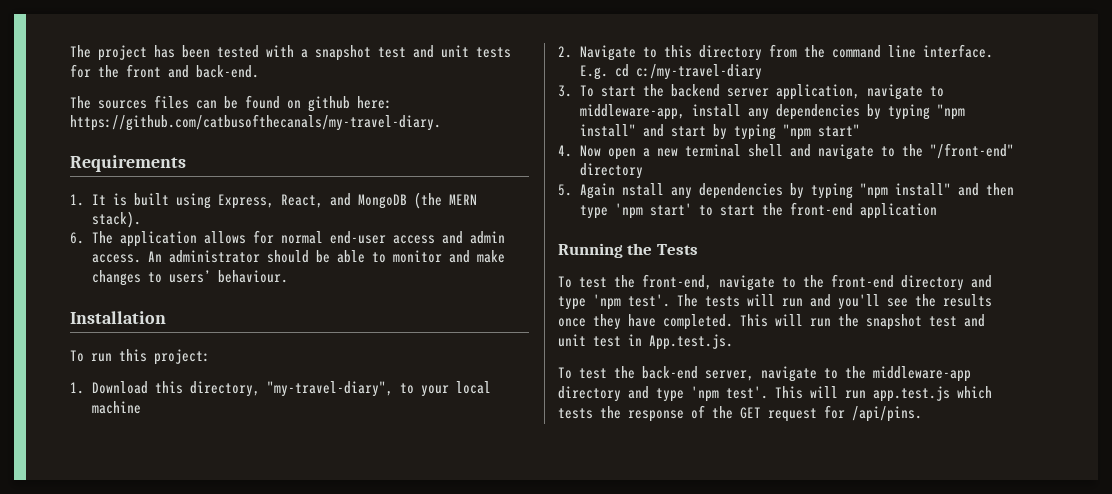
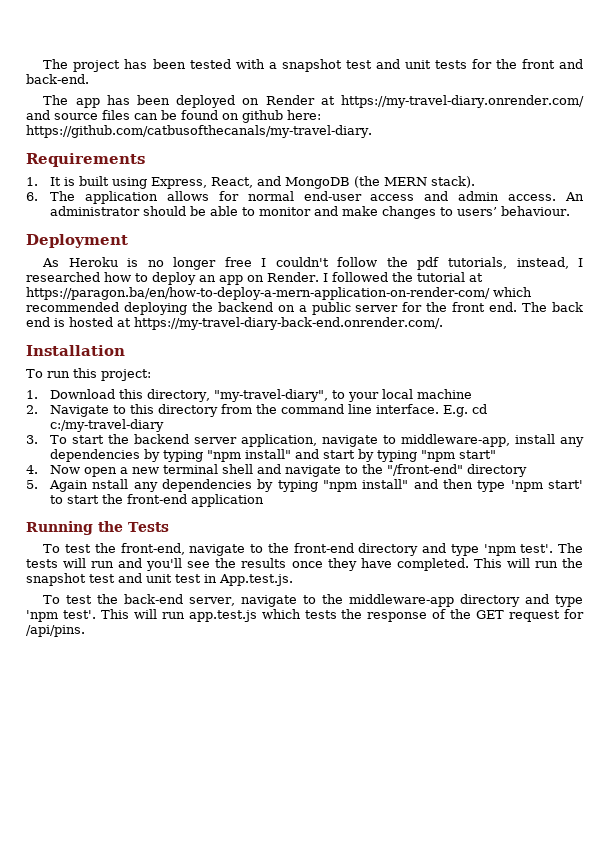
[98,100,147,109] sources -> [75,95,585,108] [26,110,98,120] app has been deployed on Render at https://my-travel-diary.onrender.com/ and source
(288, 276) none -> [26,234,128,248] [42,257,583,270] [26,272,483,285] [26,287,532,300] [26,302,583,315] [26,317,443,330] // Deployment // As Heroku is no longer free I couldn't follow the pdf tutorials, instead, I researched how to deploy an app on Render. I followed the tutorial at https://paragon.ba/en/how-to-deploy-a-mern-application-on-render-com/ which recommended deploying the backend on a public server for the front end. The back end is hosted at https://my-travel-diary-back-end.onrender.com/.

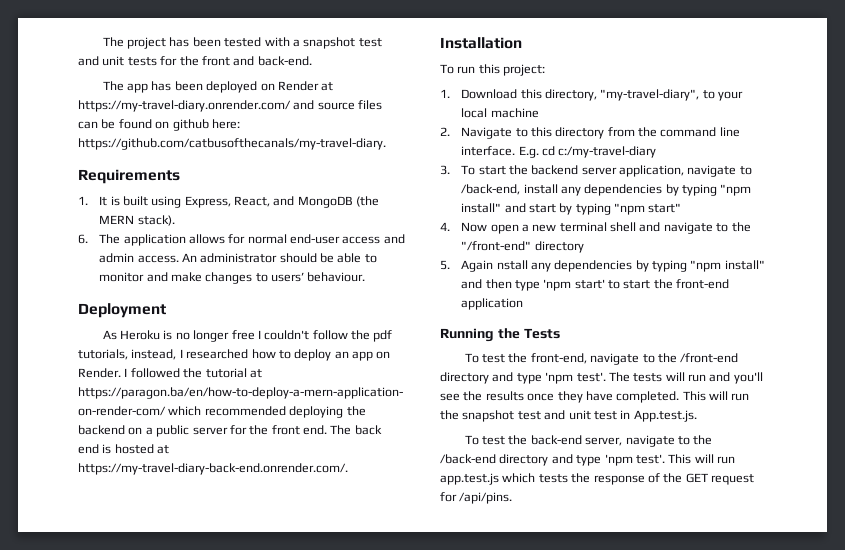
[401,434,511,447] middleware-app, -> [461,184,521,195] /back-end,
[293,543,354,553] front-end -> [680,353,739,363] /front-end
[349,594,455,607] middleware-app -> [440,454,496,464] /back-end

